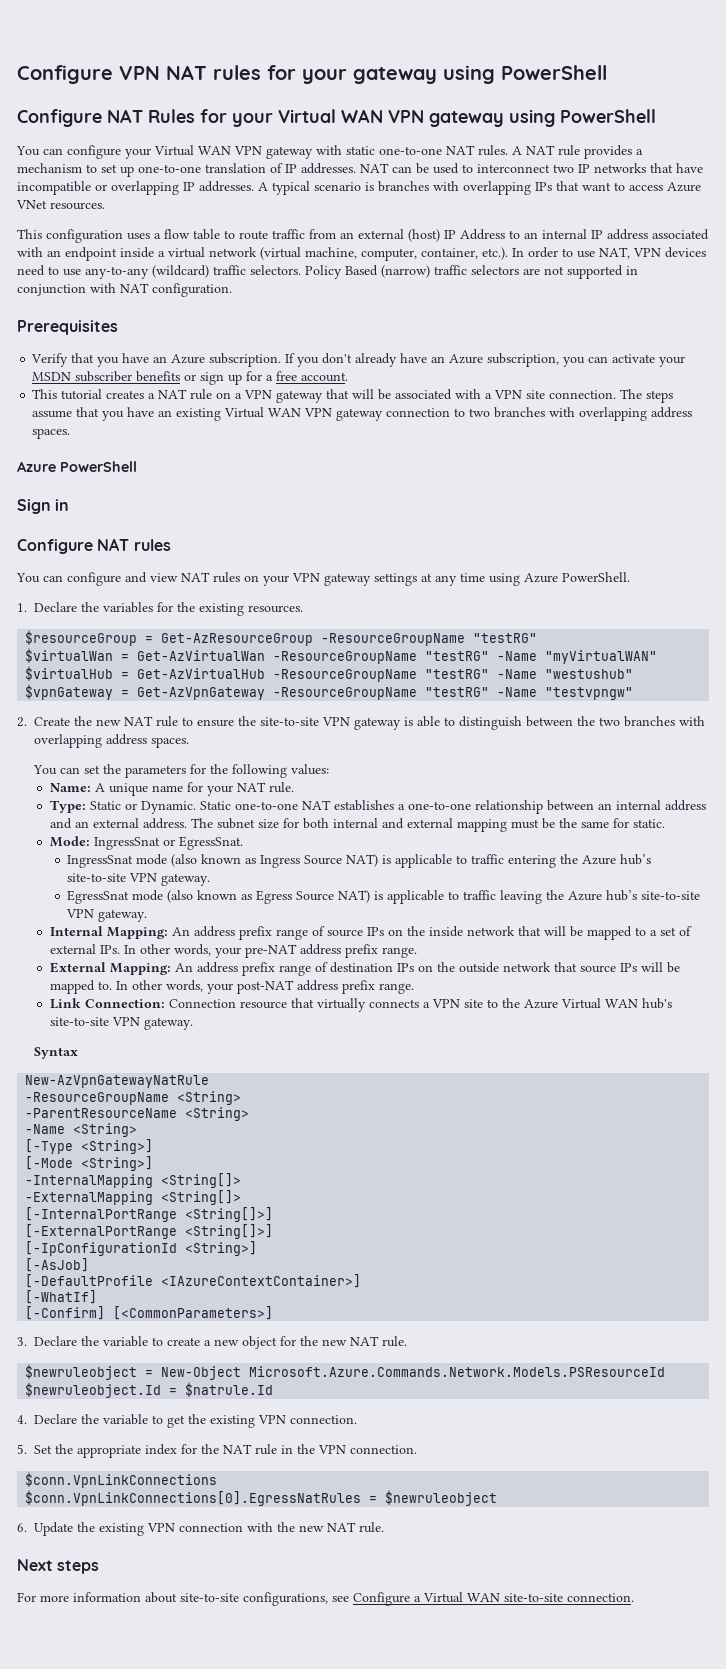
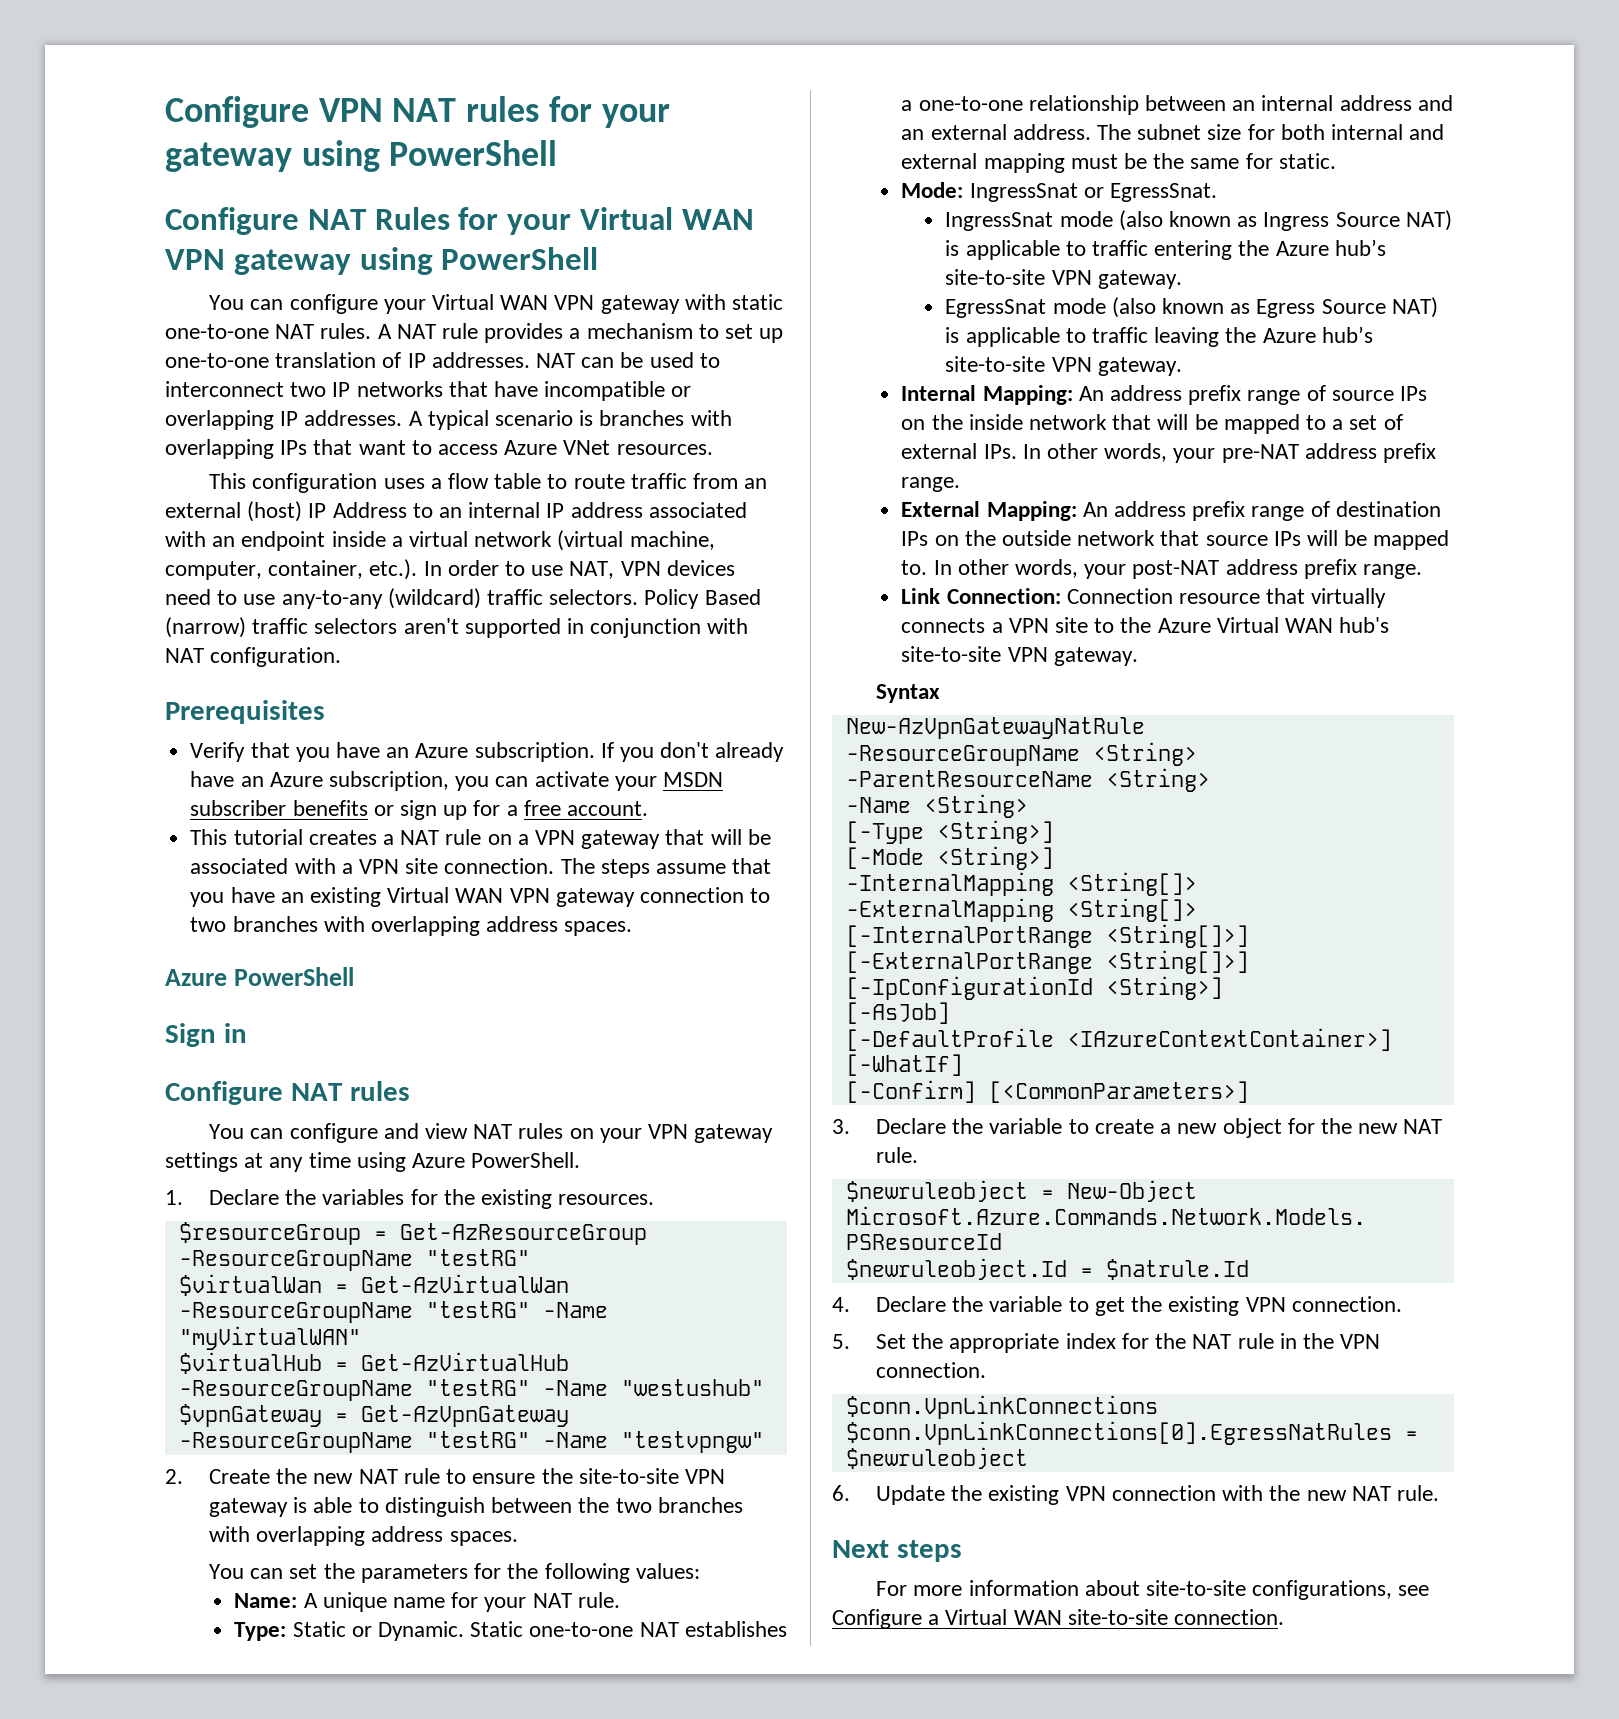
[523,266,564,275] are not -> [403,618,459,634] aren't

